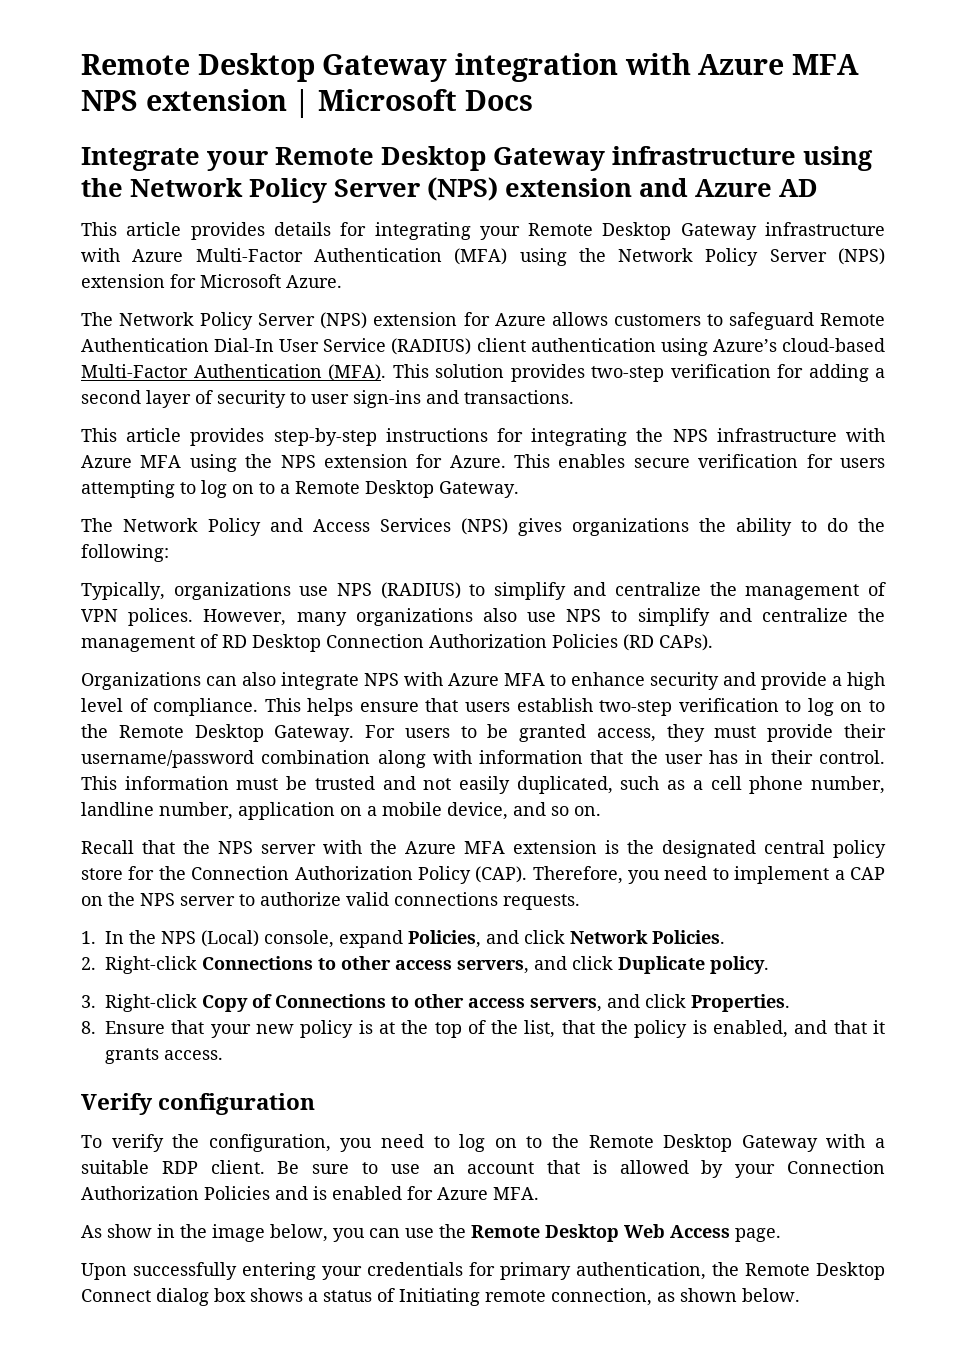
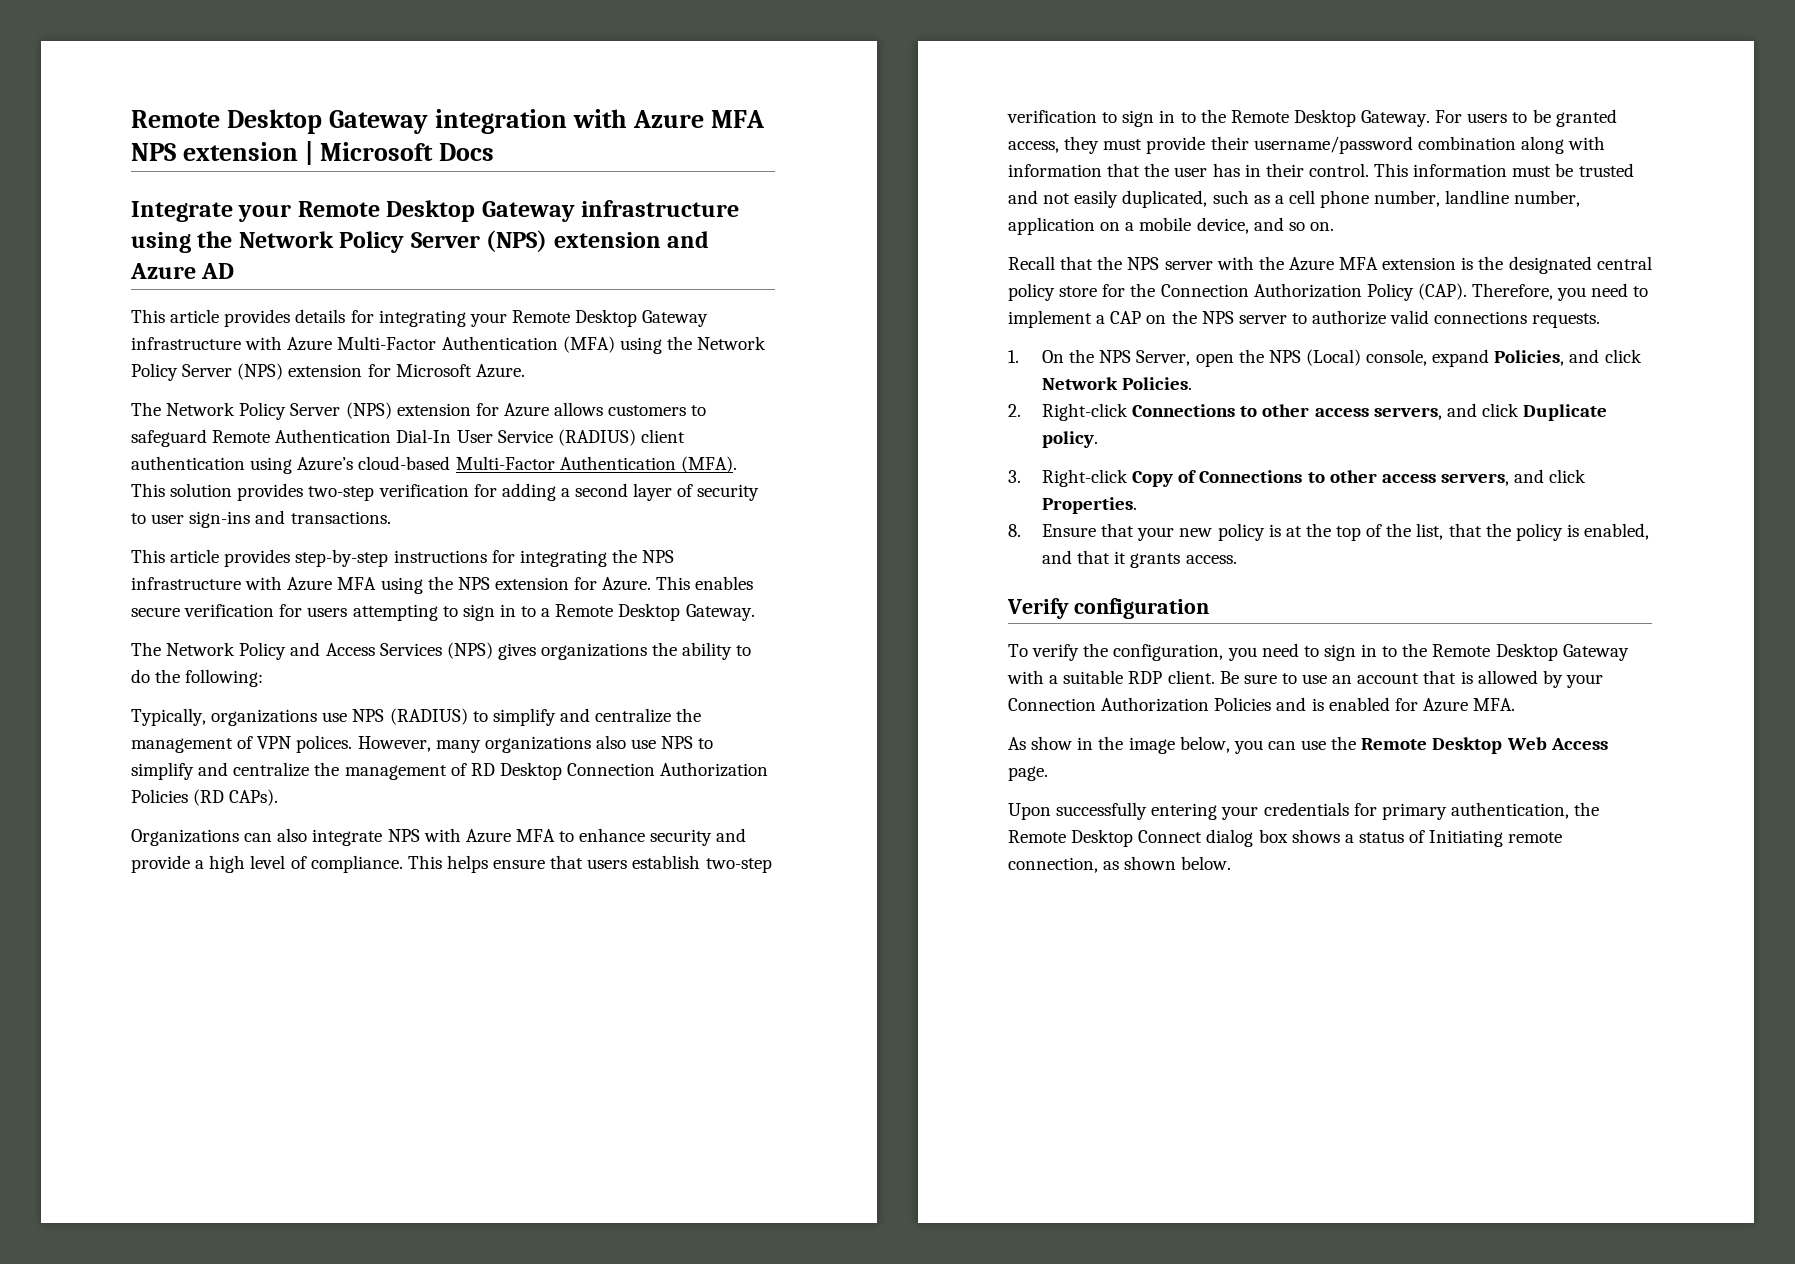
[201,480,254,498] log on -> [462,604,516,621] sign in
[807,698,863,716] log on -> [1122,110,1176,127] sign in
[105,931,124,944] In -> [1042,349,1234,367] On the NPS Server, open
[459,1134,517,1152] log on -> [1323,644,1378,661] sign in

